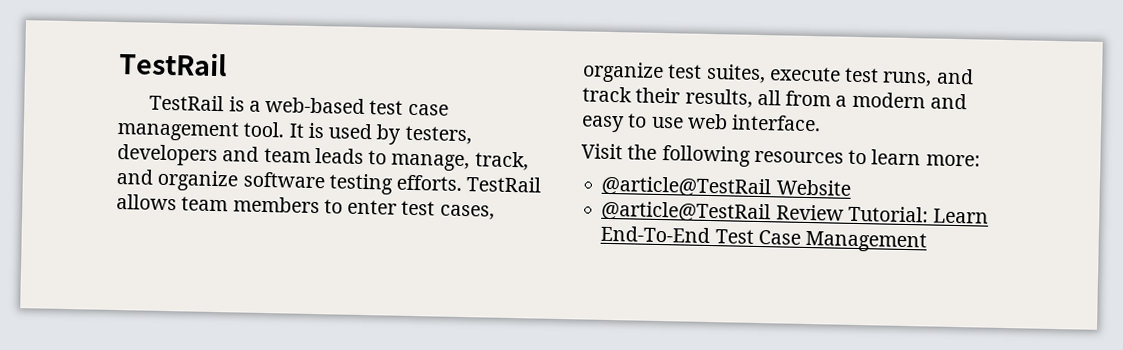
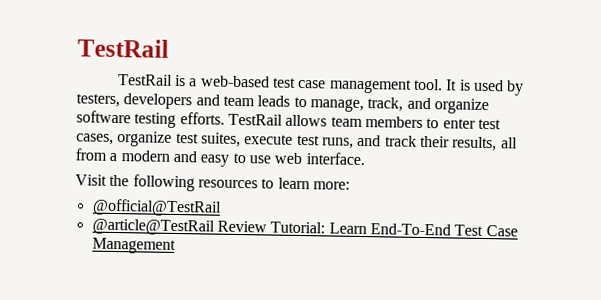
[601,175,851,199] @article@TestRail Website -> [91,198,222,217] @official@TestRail

